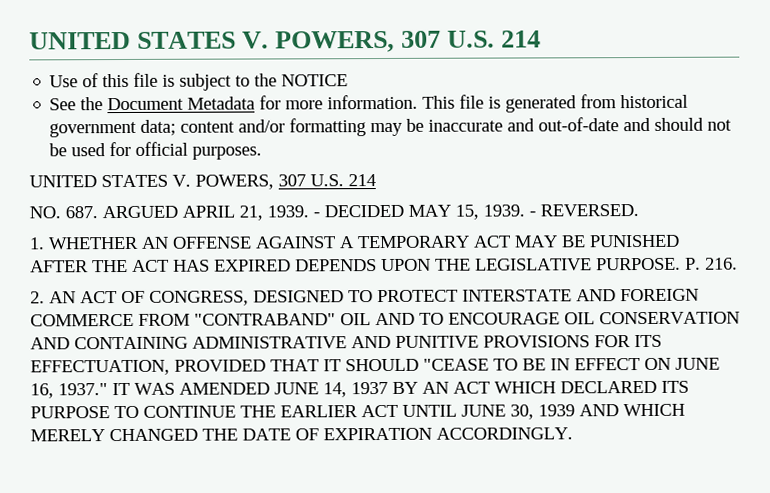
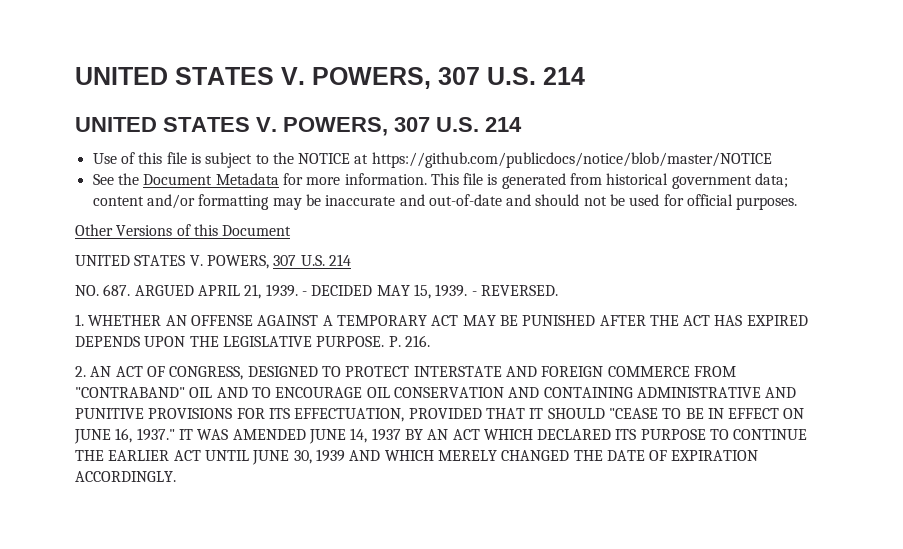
[29,30,542,53] UNITED STATES V. POWERS, 307 U.S. 214 -> [75,67,585,89] [75,117,522,136] UNITED STATES V. POWERS, 307 U.S. 214 // UNITED STATES V. POWERS, 307 U.S. 214
(349, 80) none -> [354,152,772,168] at https://github.com/publicdocs/notice/blob/master/NOTICE
(263, 153) none -> [75,224,292,236] // Other Versions of this Document

